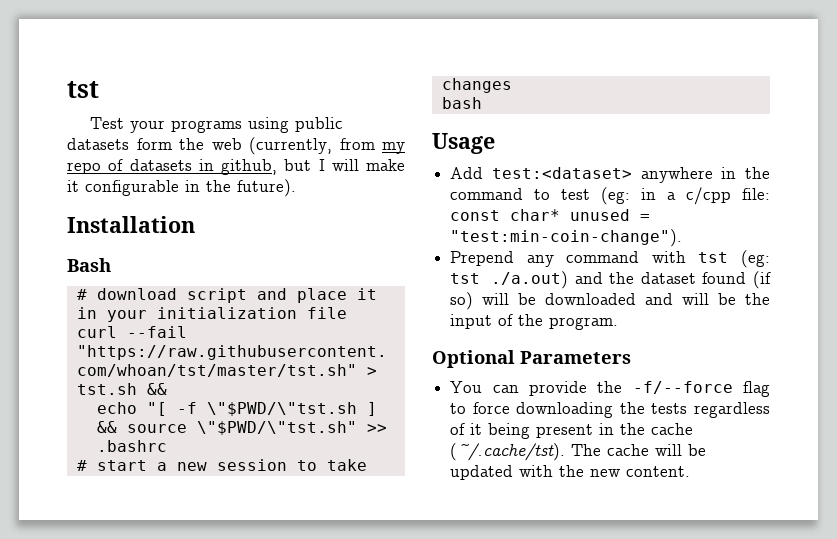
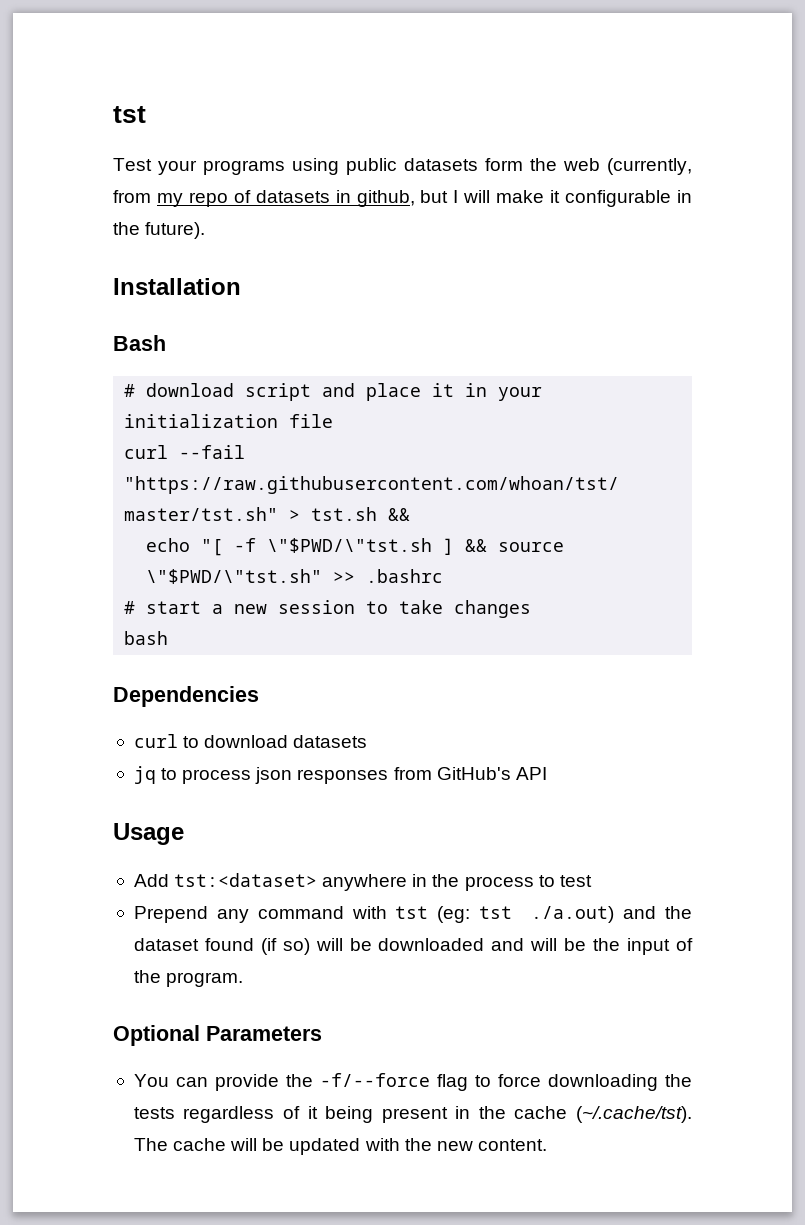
(482, 103) none -> [113,686,259,707] [133,734,368,748] [133,766,547,784] // Dependencies // curl to download datasets // jq to process json responses from GitHub's API
[491,167,632,179] test:<dataset> -> [174,873,318,887] tst:<dataset>
[450,188,524,200] command -> [464,876,534,891] process
[601,187,770,205] [450,209,651,221] [450,229,683,247] (eg: in a c/cpp file: const char* unused = "test:min-coin-change"). -> (592, 881) none

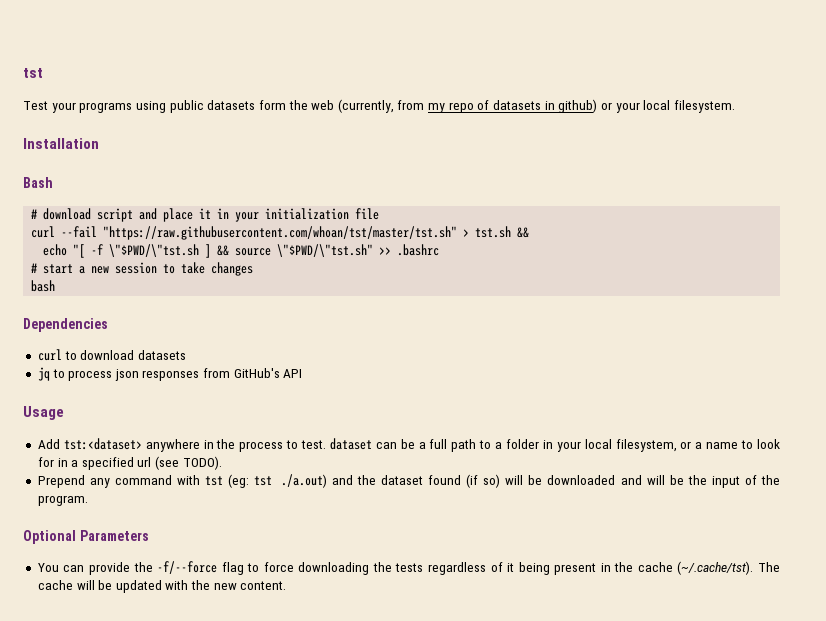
[356,190,692,207] [113,222,206,239] github, but I will make it configurable in the future). -> [558,99,735,113] github) or your local filesystem.
[559,875,592,887] test -> [301,438,780,452] [37,456,222,470] test. dataset can be a full path to a folder in your local filesystem, or a name to look for in a specified url (see TODO).

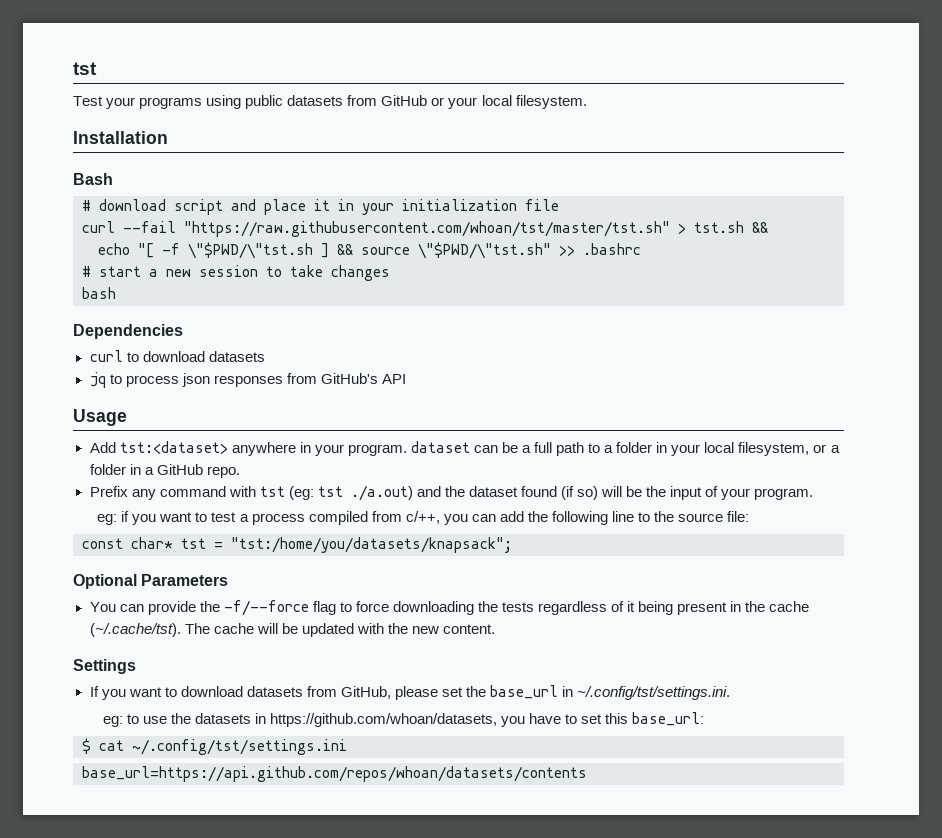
[258,99,598,113] form the web (currently, from my repo of datasets in github) -> [347,95,428,106] from GitHub
[216,439,327,452] the process to test. -> [314,444,407,456] your program.
[706,439,780,449] [37,456,222,470] [37,475,85,488] name to look for in a specified url (see TODO). // Prepend -> [89,464,240,478] [89,486,128,497] folder in a GitHub repo. // Prefix
[547,475,781,488] [37,495,88,506] downloaded and will be the input of the program. -> [646,486,814,500] [97,511,750,525] [82,537,512,553] the input of your program. // eg: if you want to test a process compiled from c/++, you can add the following line to the source file: // const char* tst = "tst:/home/you/datasets/knapsack";
(287, 585) none -> [73,659,136,674] [89,685,731,700] [102,712,705,727] [82,738,347,755] [82,766,587,782] // Settings // If you want to download datasets from GitHub, please set the base_url in ~/.config/tst/settings.ini. // eg: to use the datasets in https://github.com/whoan/datasets, you have to set this base_url: // $ cat ~/.config/tst/settings.ini // base_url=https://api.github.com/repos/whoan/datasets/contents

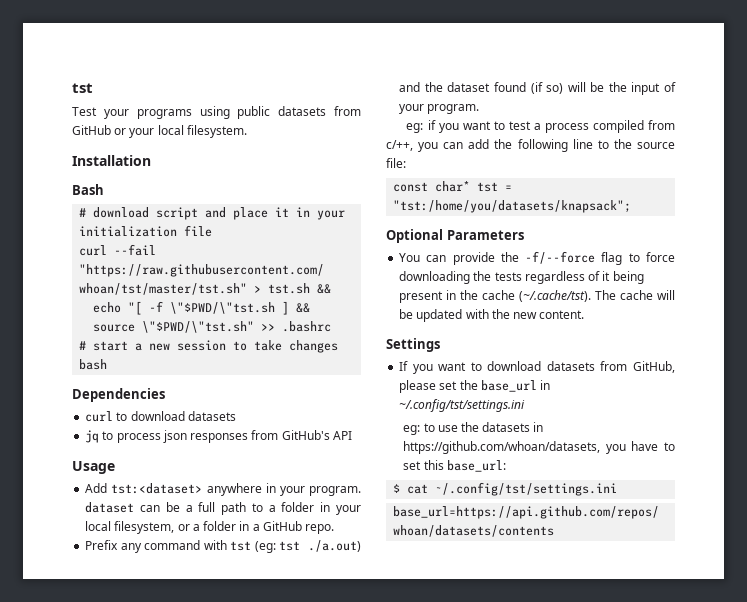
[577,686,731,700] ~/.config/tst/settings.ini. -> [399,399,526,412] ~/.config/tst/settings.ini

